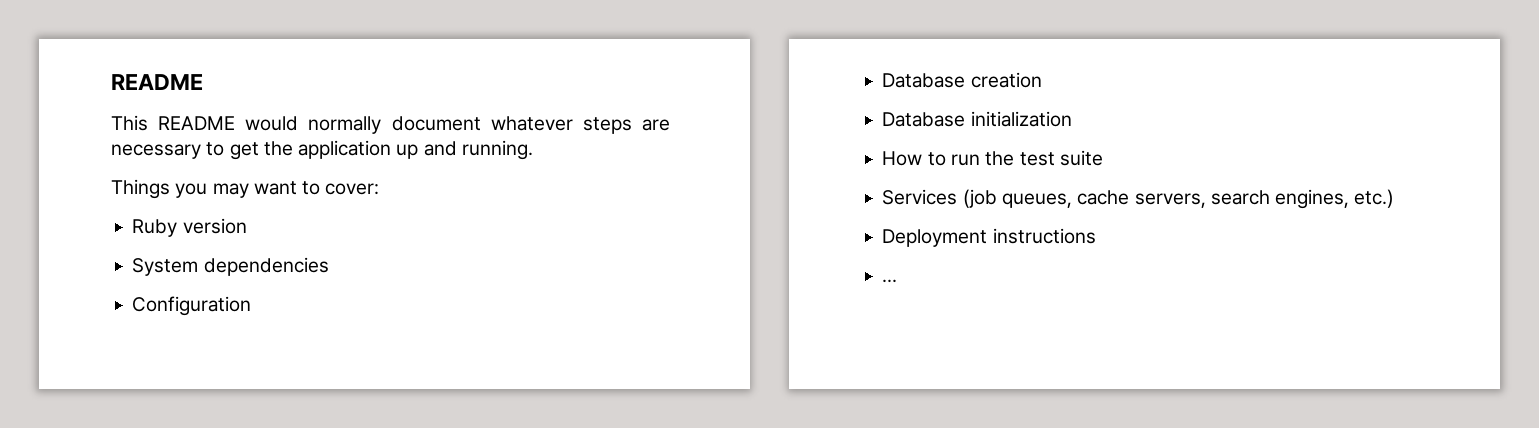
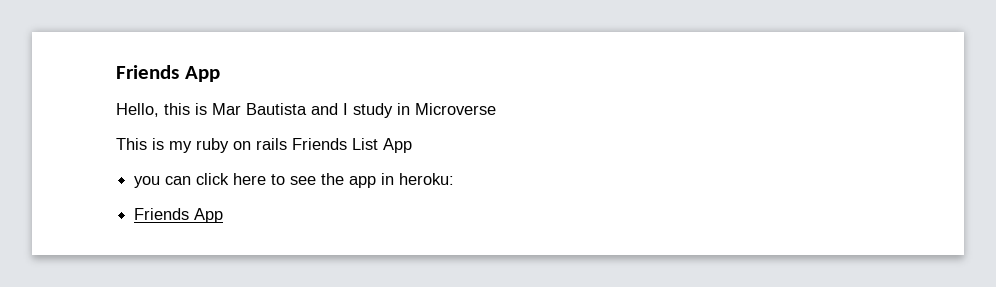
[111,74,203,90] [111,115,670,134] [111,140,533,160] [111,179,380,199] [132,218,247,237] [132,257,329,276] [132,296,252,316] [882,72,1042,88] [882,111,1072,127] [882,150,1103,166] [882,189,1395,209] [882,228,1096,247] [882,279,898,283] README // This README would normally document whatever steps are necessary to get the application up and running. // Things you may want to cover: // Ruby version // System dependencies // Configuration // Database creation // Database initialization // How to run the test suite // Services (job queues, cache servers, search engines, etc.) // Deployment instructions // ... -> [116,65,220,82] [116,103,496,118] [116,138,412,153] [134,173,455,188] [134,208,224,223] Friends App // Hello, this is Mar Bautista and I study in Microverse // This is my ruby on rails Friends List App // you can click here to see the app in heroku: // Friends App

